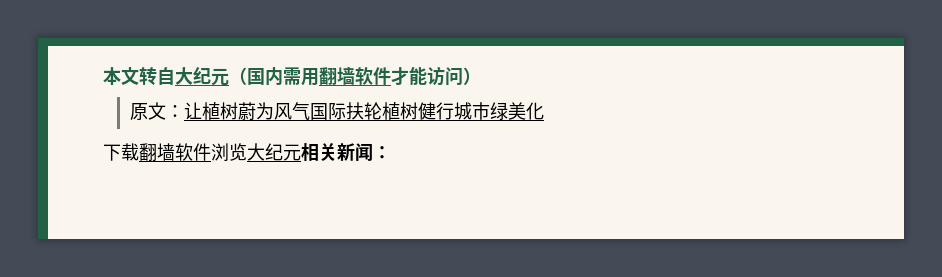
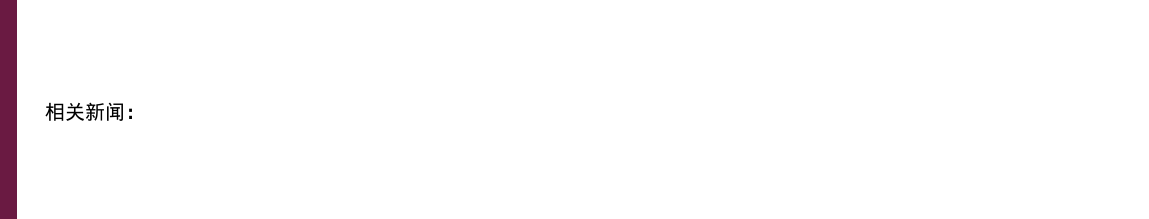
[103,66,481,86] [129,101,544,121] [103,143,301,161] 本文转自大纪元（国内需用翻墙软件才能访问） // 原文：让植树蔚为风气国际扶轮植树健行城市绿美化 // 下载翻墙软件浏览大纪元 -> (45, 111) none

